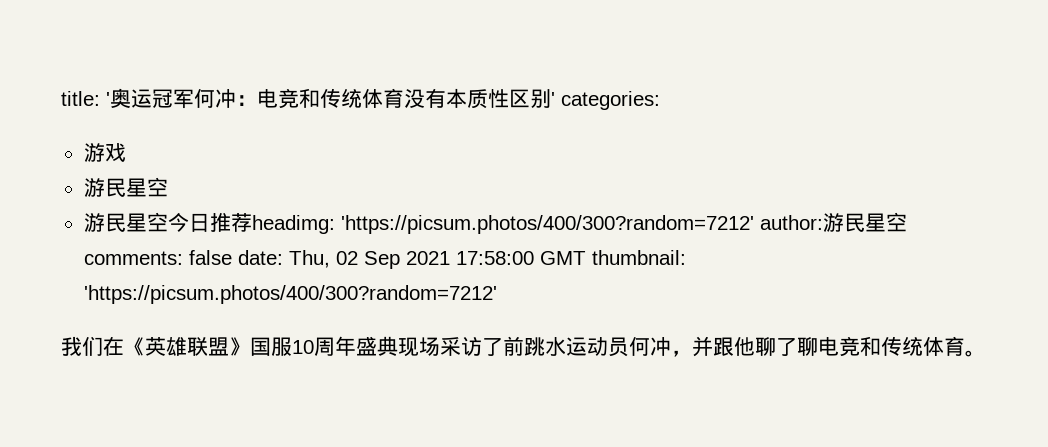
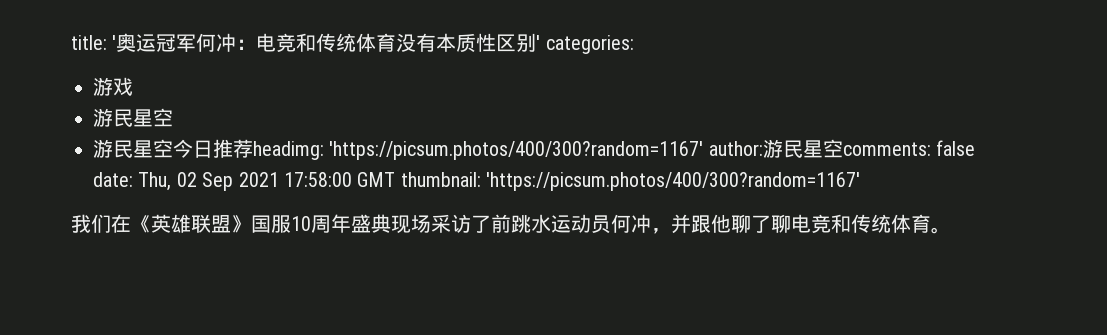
[340,215,754,234] 'https://picsum.photos/400/300?random=7212' -> [329,141,704,160] 'https://picsum.photos/400/300?random=1167'
[83,285,497,304] 'https://picsum.photos/400/300?random=7212' -> [486,172,861,191] 'https://picsum.photos/400/300?random=1167'

